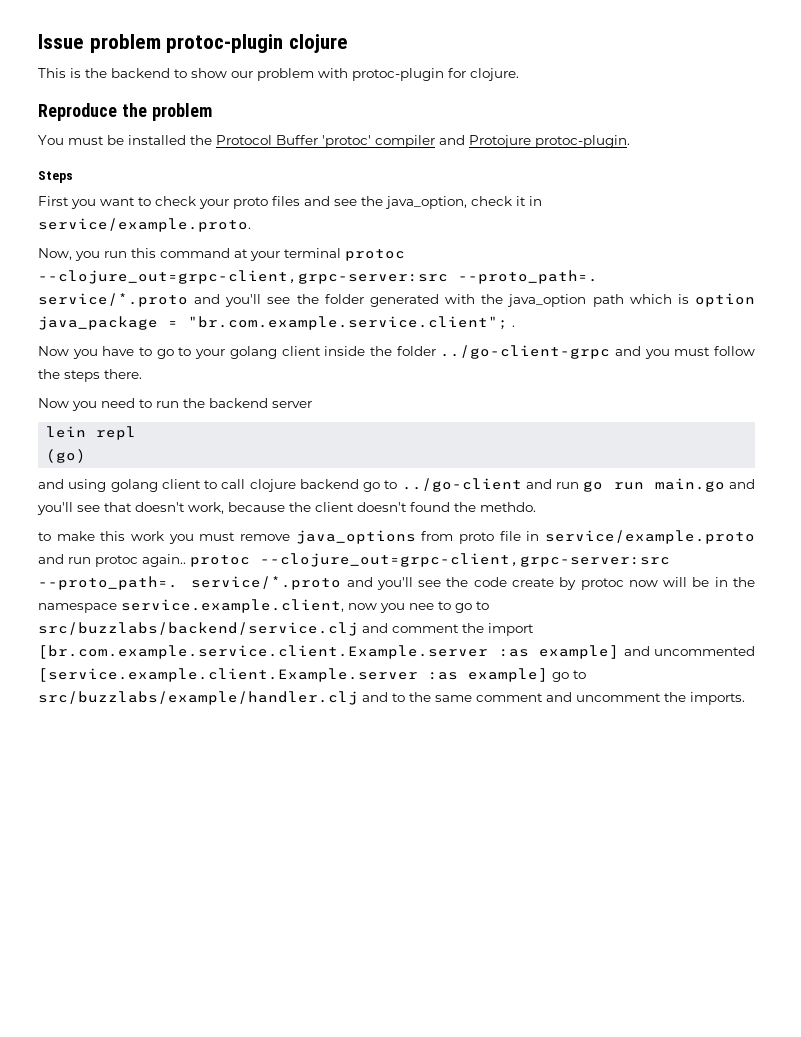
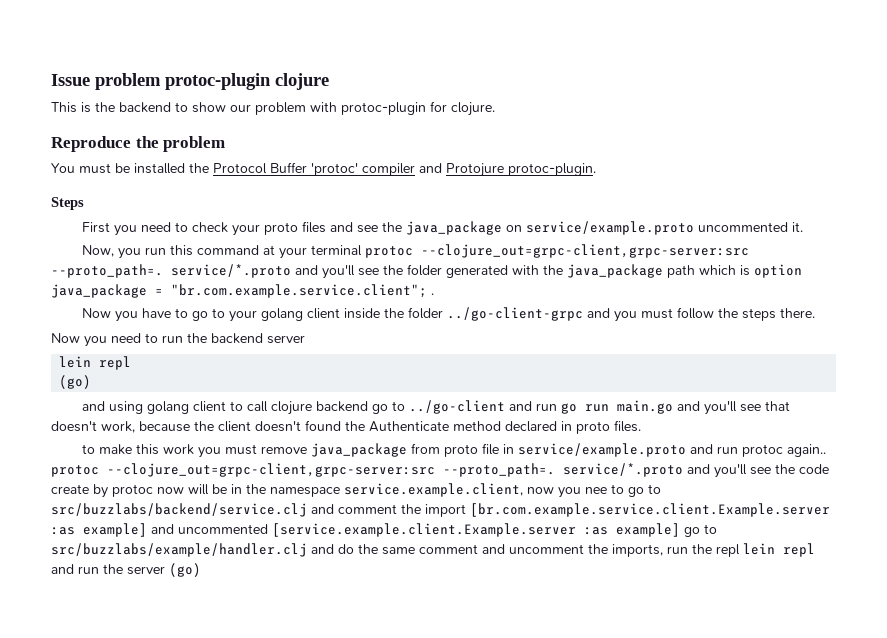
[100,197,135,206] want -> [140,222,171,232] need
[385,196,542,209] [38,218,251,232] java_option, check it in service/example.proto. -> [405,221,803,235] java_package on service/example.proto uncommented it.
[507,294,587,307] java_option -> [567,264,663,278] java_package
[480,502,536,512] methdo. -> [369,420,641,434] Authenticate method declared in proto files.
[295,530,416,544] java_options -> [310,443,407,457] java_package
[392,693,405,702] to -> [338,544,354,554] do
[690,692,745,705] imports. -> [612,543,815,557] [51,563,201,577] imports, run the repl lein repl and run the server (go)

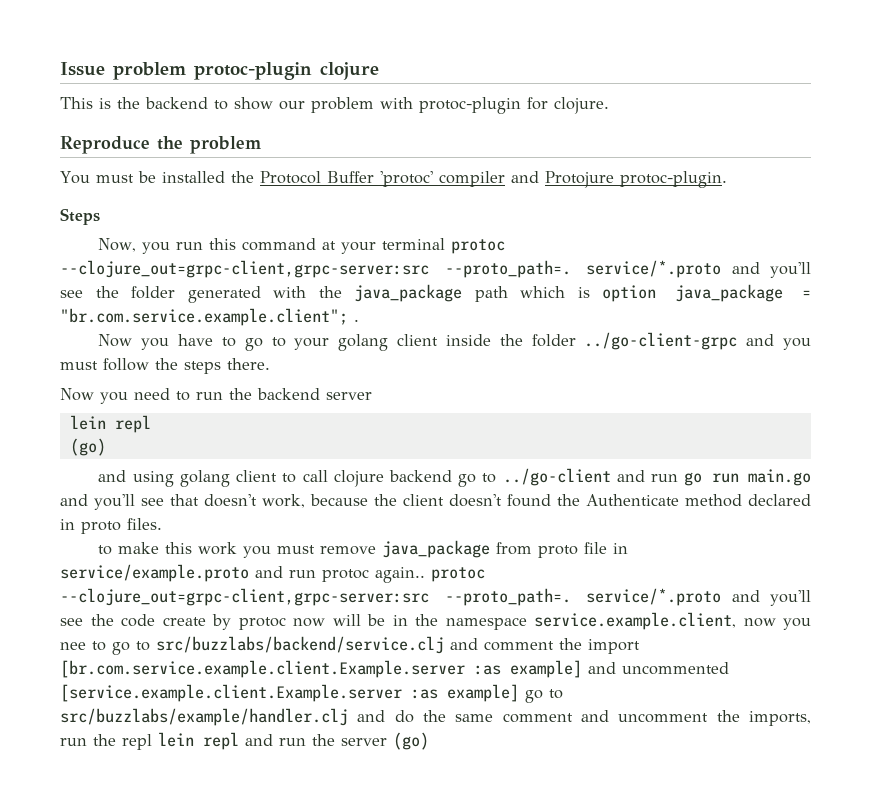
[81,221,803,236] // First you need to check your proto files and see the java_package on service/example.proto uncommented it. -> (100, 216) none
[171,284,427,298] "br.com.example.service.client"; -> [60,308,348,326] "br.com.service.example.client";
[470,503,830,517] [br.com.example.service.client.Example.server -> [60,660,465,678] [br.com.service.example.client.Example.server

